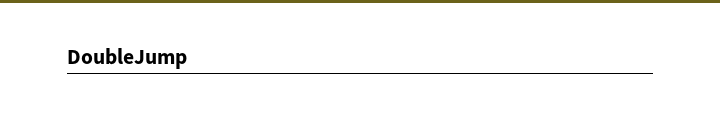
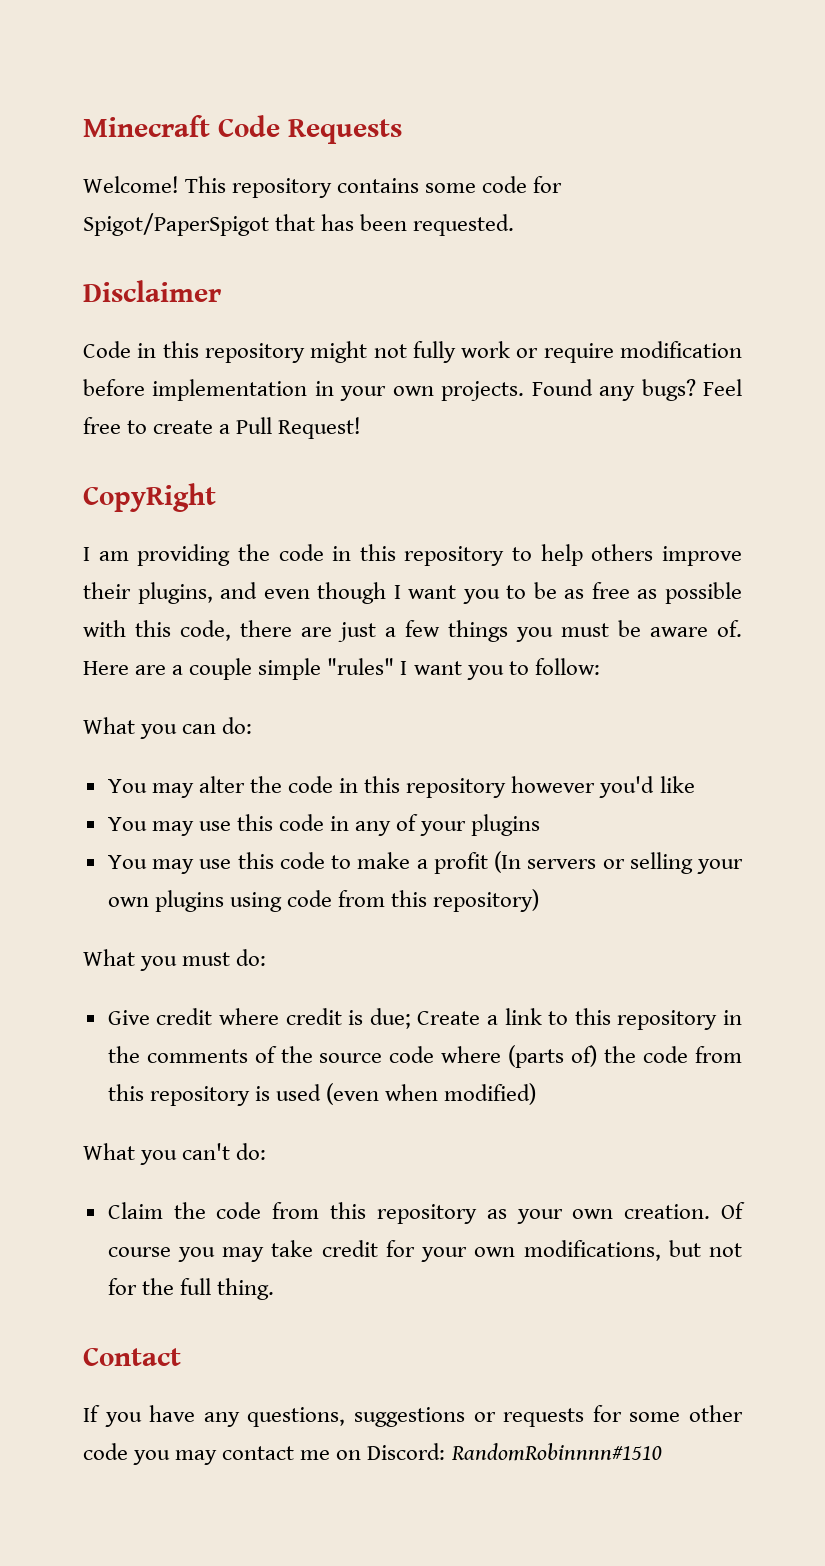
[67,48,187,69] DoubleJump -> [83,115,402,144] [83,176,563,198] [83,213,515,236] [83,280,221,302] [83,341,742,363] [83,379,743,401] [83,417,362,439] [83,483,216,512] [83,544,742,566] [83,582,743,604] [83,620,742,642] [83,658,600,680] [83,717,253,739] [107,776,695,798] [107,814,541,836] [107,851,743,874] [107,889,540,912] [83,949,267,971] [107,1008,742,1030] [107,1045,742,1068] [107,1083,537,1106] [83,1143,267,1165] [107,1202,745,1224] [107,1240,743,1262] [107,1278,274,1300] [83,1347,181,1366] [83,1405,744,1427] [83,1443,662,1465] Minecraft Code Requests // Welcome! This repository contains some code for Spigot/PaperSpigot that has been requested. // Disclaimer // Code in this repository might not fully work or require modification before implementation in your own projects. Found any bugs? Feel free to create a Pull Request! // CopyRight // I am providing the code in this repository to help others improve their plugins, and even though I want you to be as free as possible with this code, there are just a few things you must be aware of. Here are a couple simple "rules" I want you to follow: // What you can do: // You may alter the code in this repository however you'd like // You may use this code in any of your plugins // You may use this code to make a profit (In servers or selling your own plugins using code from this repository) // What you must do: // Give credit where credit is due; Create a link to this repository in the comments of the source code where (parts of) the code from this repository is used (even when modified) // What you can't do: // Claim the code from this repository as your own creation. Of course you may take credit for your own modifications, but not for the full thing. // Contact // If you have any questions, suggestions or requests for some other code you may contact me on Discord: RandomRobinnnn#1510

